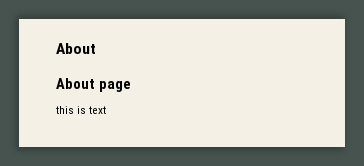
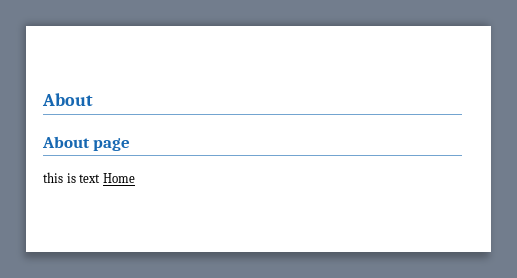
(107, 110) none -> [102,173,135,183] Home

